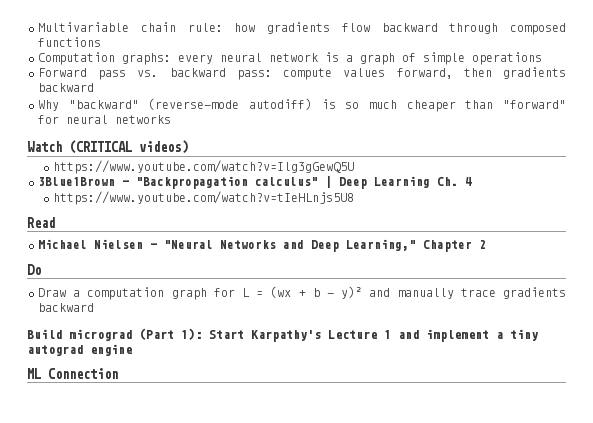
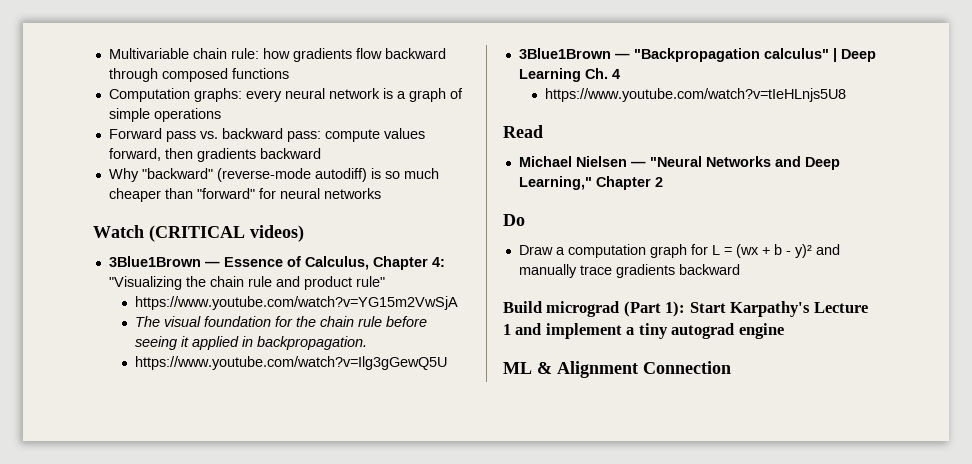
(188, 147) none -> [108,256,445,270] [108,276,385,290] [134,296,458,310] [134,316,427,327] [134,336,367,350] // 3Blue1Brown — Essence of Calculus, Chapter 4: "Visualizing the chain rule and product rule" // https://www.youtube.com/watch?v=YG15m2VwSjA // The visual foundation for the chain rule before seeing it applied in backpropagation.
(41, 373) none -> [537,361,638,378] & Alignment

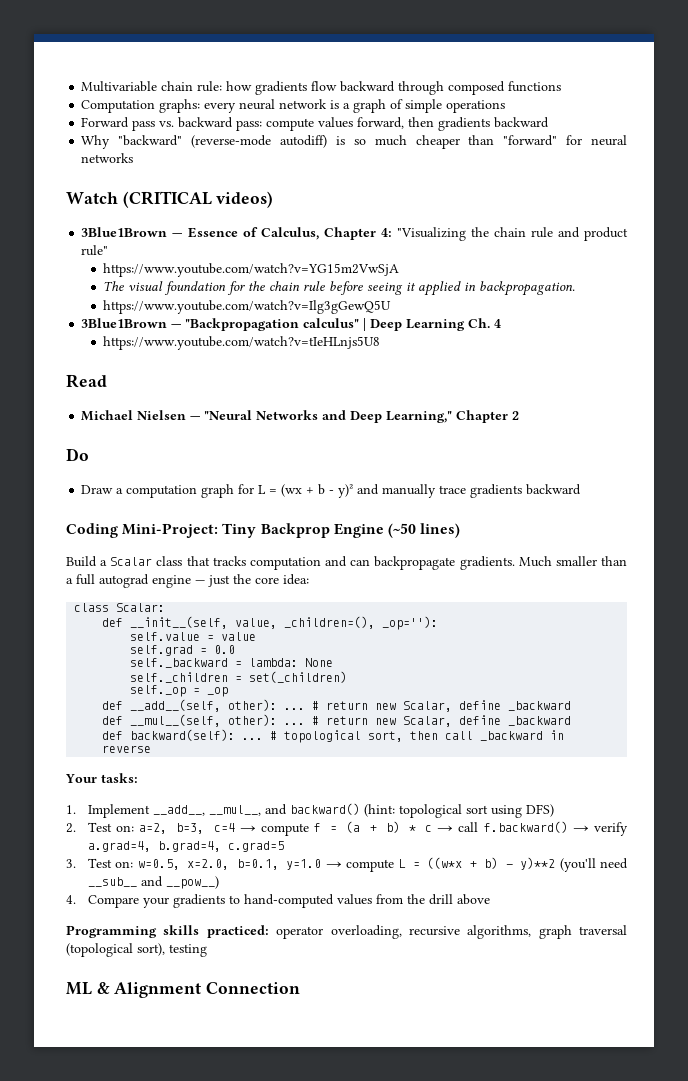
[503,301,868,317] [503,323,784,339] Build micrograd (Part 1): Start Karpathy's Lecture 1 and implement a tiny autograd engine -> [66,523,461,538] [66,556,627,570] [66,574,309,588] [74,603,166,612] [102,616,439,630] [130,632,257,641] [130,645,236,656] [130,658,334,668] [130,671,348,683] [130,685,229,697] [102,699,572,712] [102,714,572,727] [102,729,565,743] [102,745,152,753] [65,773,138,783] [66,803,554,818] [66,821,628,836] [87,841,284,852] [66,857,628,872] [87,876,219,889] [66,894,490,908] [66,925,627,939] [66,943,207,957] Coding Mini-Project: Tiny Backprop Engine (~50 lines) // Build a Scalar class that tracks computation and can backpropagate gradients. Much smaller than a full autograd engine — just the core idea: // class Scalar: // def __init__(self, value, _children=(), _op=''): // self.value = value // self.grad = 0.0 // self._backward = lambda: None // self._children = set(_children) // self._op = _op // def __add__(self, other): ... # return new Scalar, define _backward // def __mul__(self, other): ... # return new Scalar, define _backward // def backward(self): ... # topological sort, then call _backward in reverse // Your tasks: // 1. Implement __add__, __mul__, and backward() (hint: topological sort using DFS) // 2. Test on: a=2, b=3, c=4 → compute f = (a + b) * c → call f.backward() → verify a.grad=4, b.grad=4, c.grad=5 // 3. Test on: w=0.5, x=2.0, b=0.1, y=1.0 → compute L = ((w*x + b) - y)**2 (you'll need __sub__ and __pow__) // 4. Compare your gradients to hand-computed values from the drill above // Programming skills practiced: operator overloading, recursive algorithms, graph traversal (topological sort), testing

